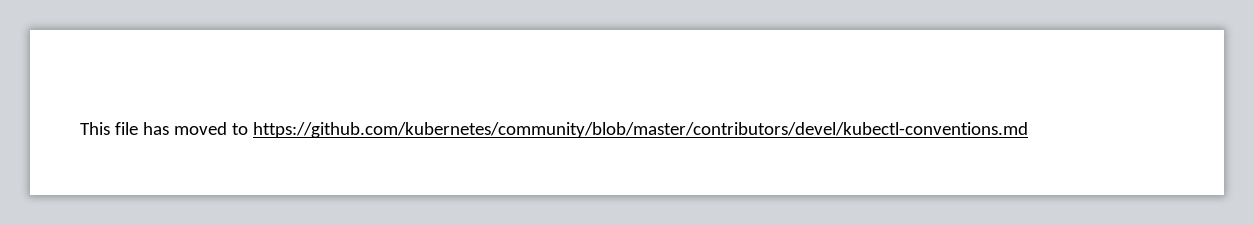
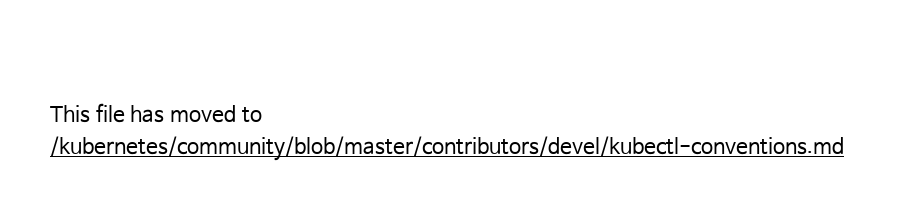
[252,122,1028,138] https://github.com/kubernetes/community/blob/master/contributors/devel/kubectl-conventions.md -> [50,136,844,161] /kubernetes/community/blob/master/contributors/devel/kubectl-conventions.md

